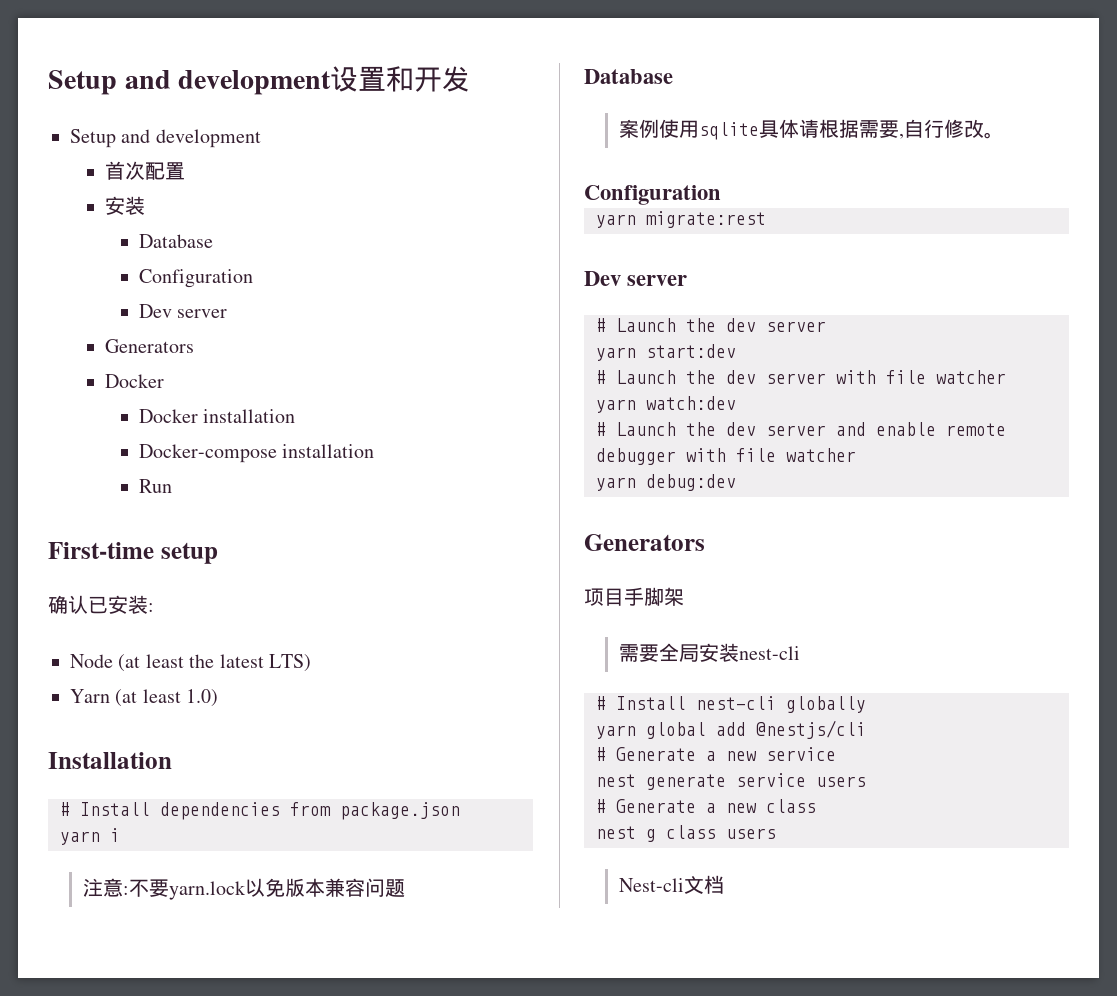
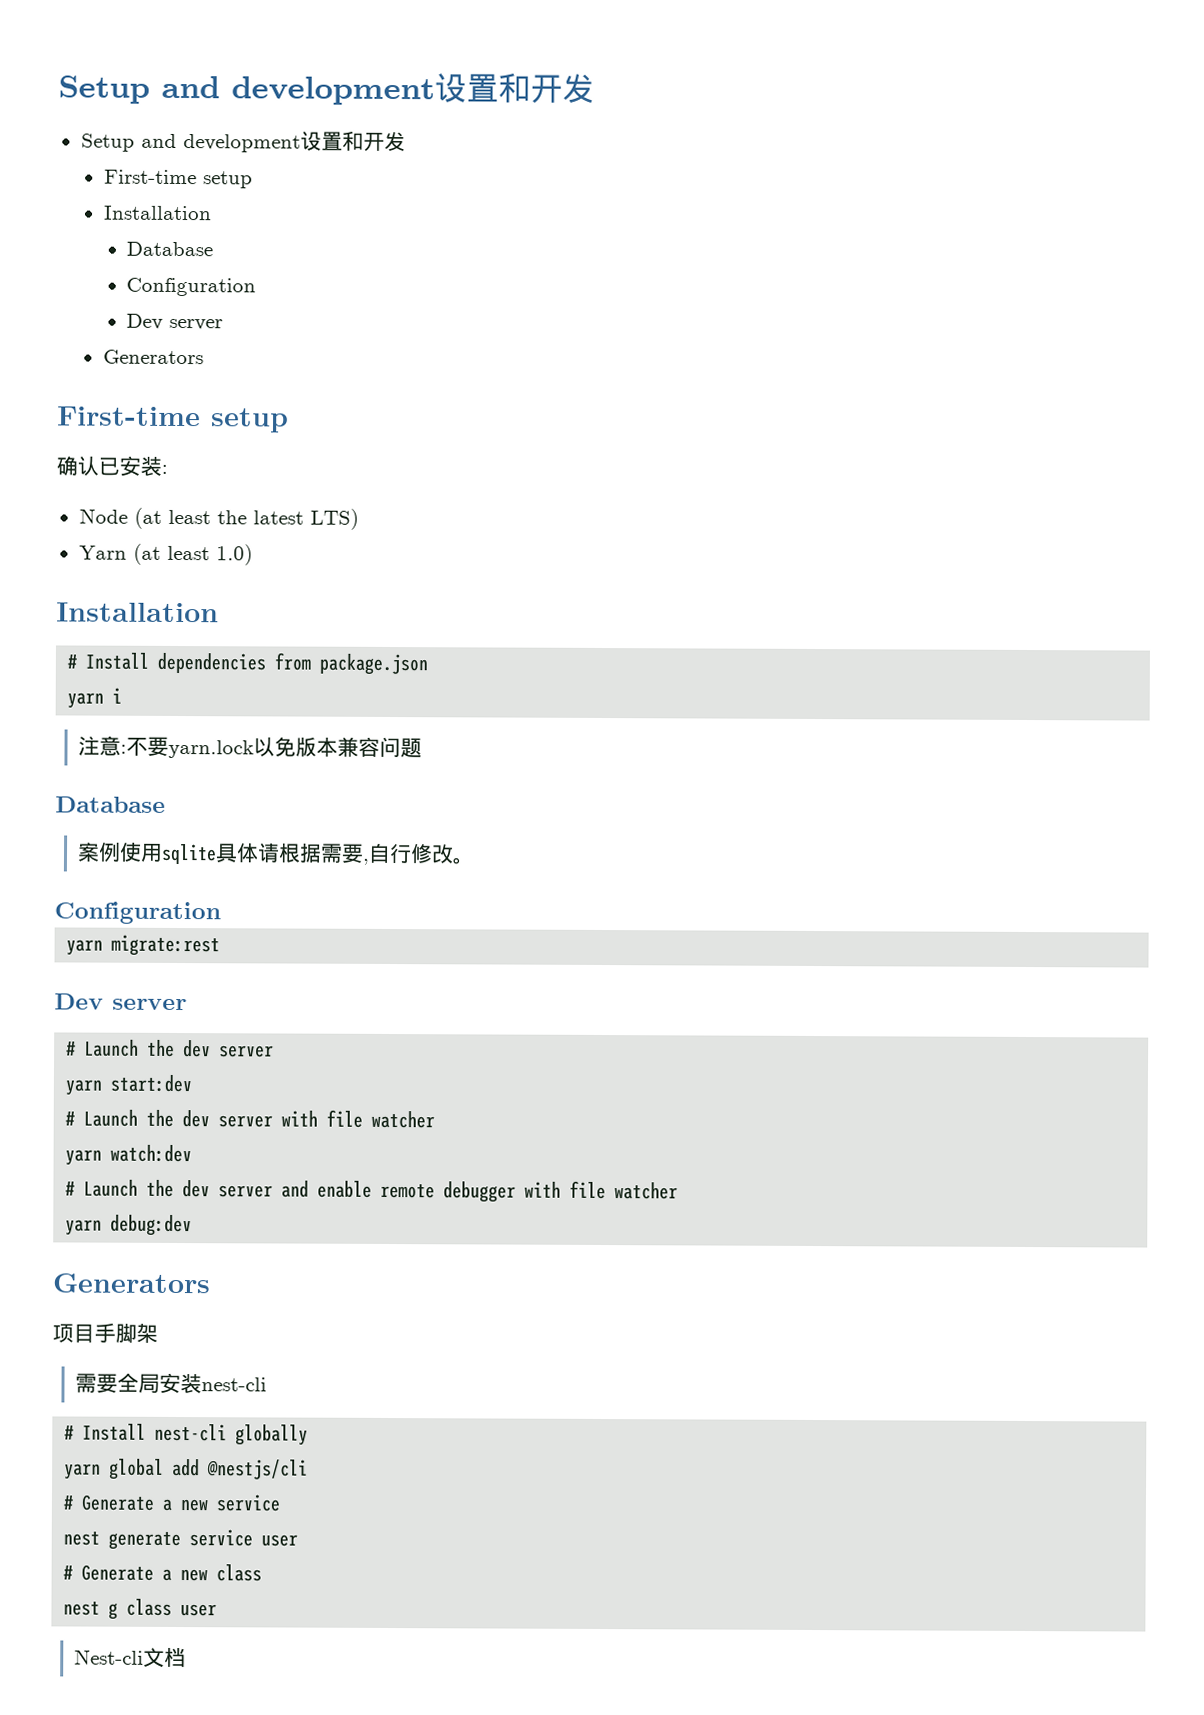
[104,161,185,180] [104,196,145,215] // 首次配置 // 安装 -> [299,130,406,152] [103,169,253,189] [103,205,212,221] 设置和开发 // First-time setup // Installation
[104,374,164,388] [139,409,296,423] [139,444,375,463] [139,479,173,493] // Docker // Docker installation // Docker-compose installation // Run -> (204, 357) none
[816,776,866,787] users -> [261,1534,299,1547] user
[726,828,776,839] users -> [180,1604,218,1617] user

